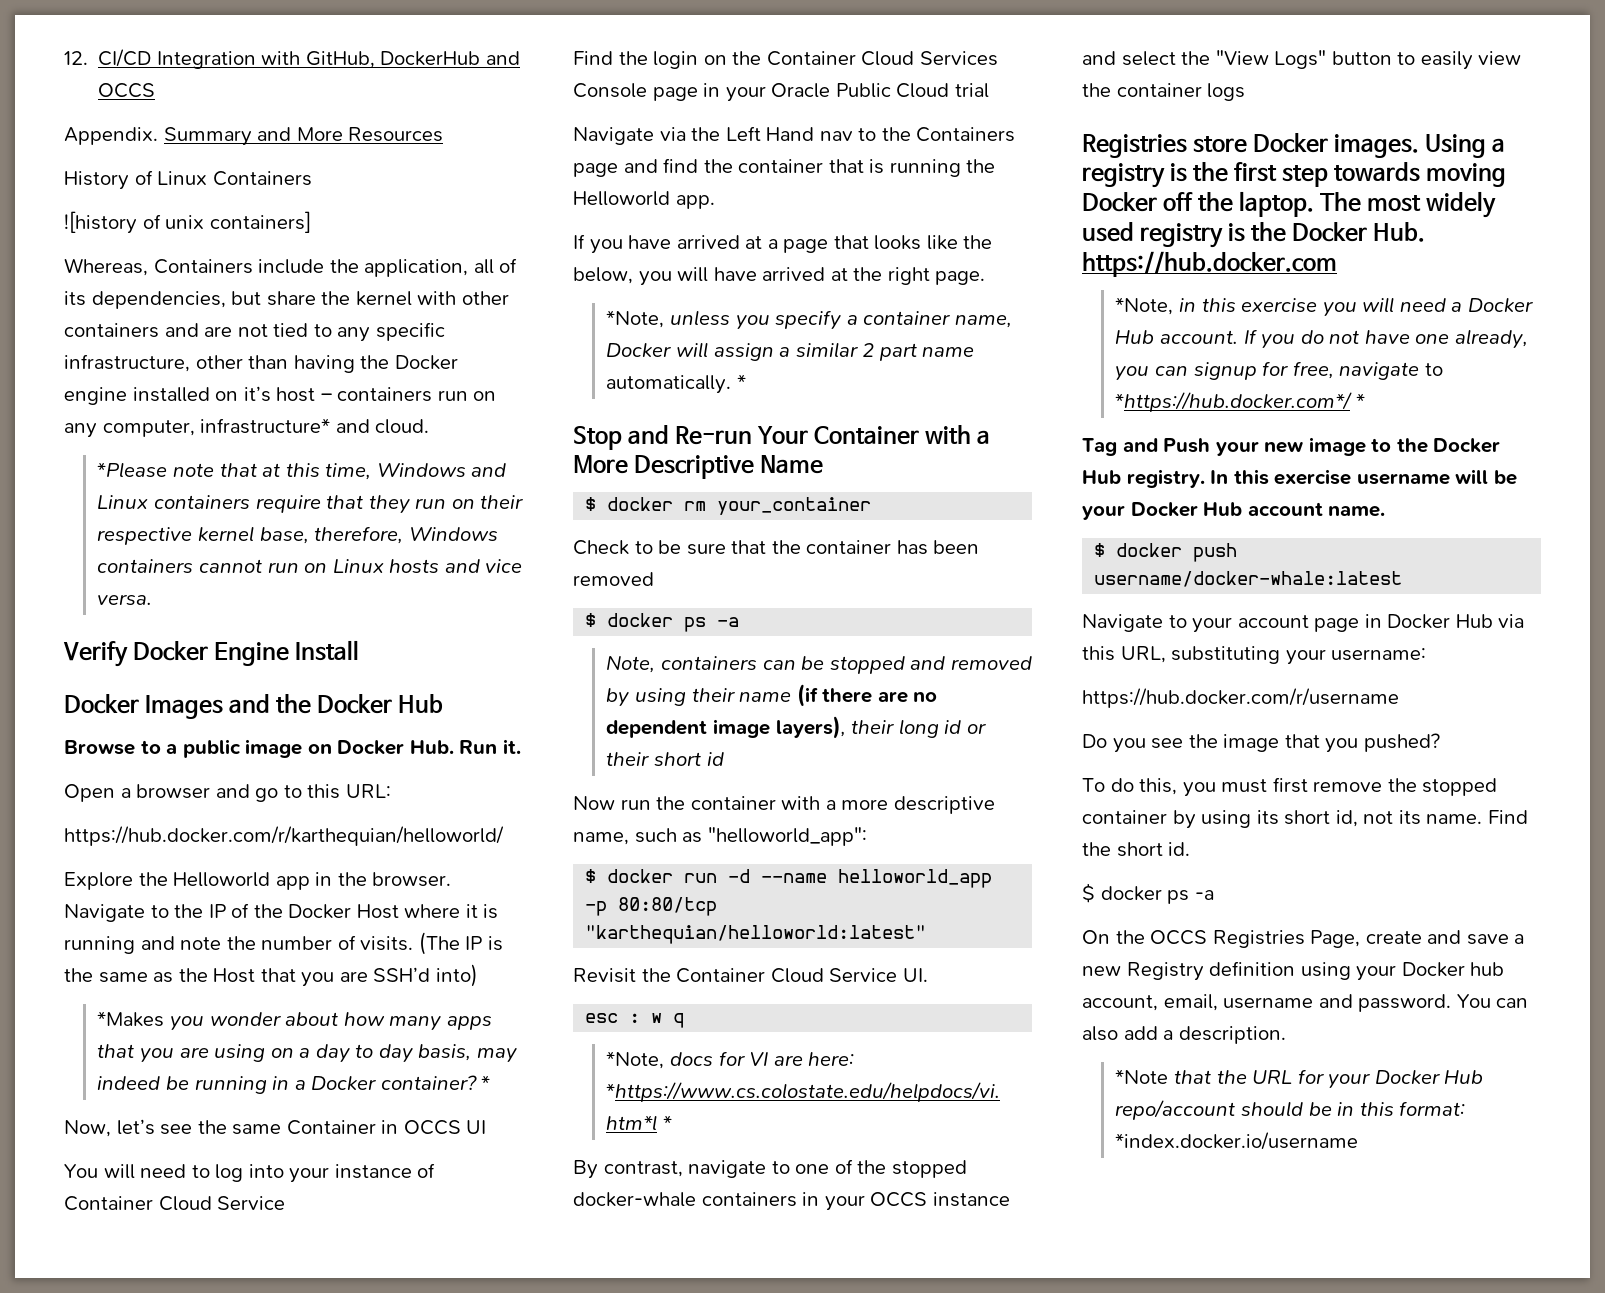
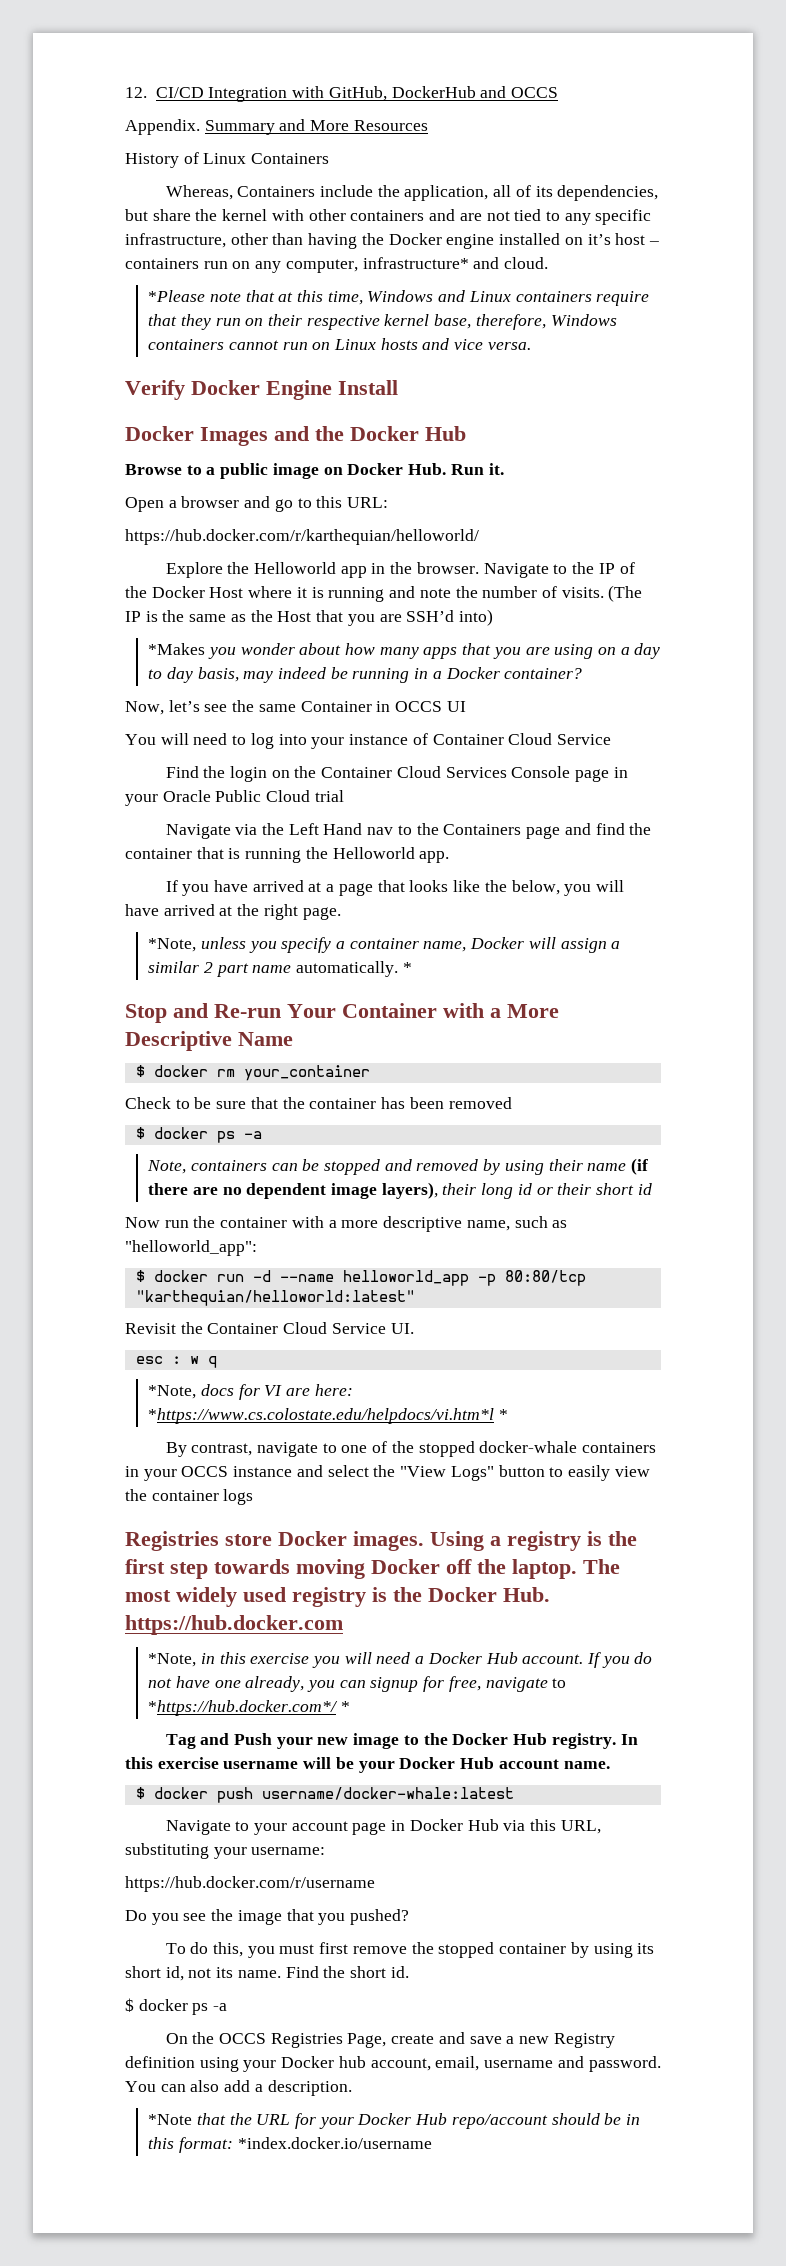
[64,211,311,234] // ![history of unix containers] -> (330, 158) none
[481,1075,491,1090] * -> (583, 673) none

